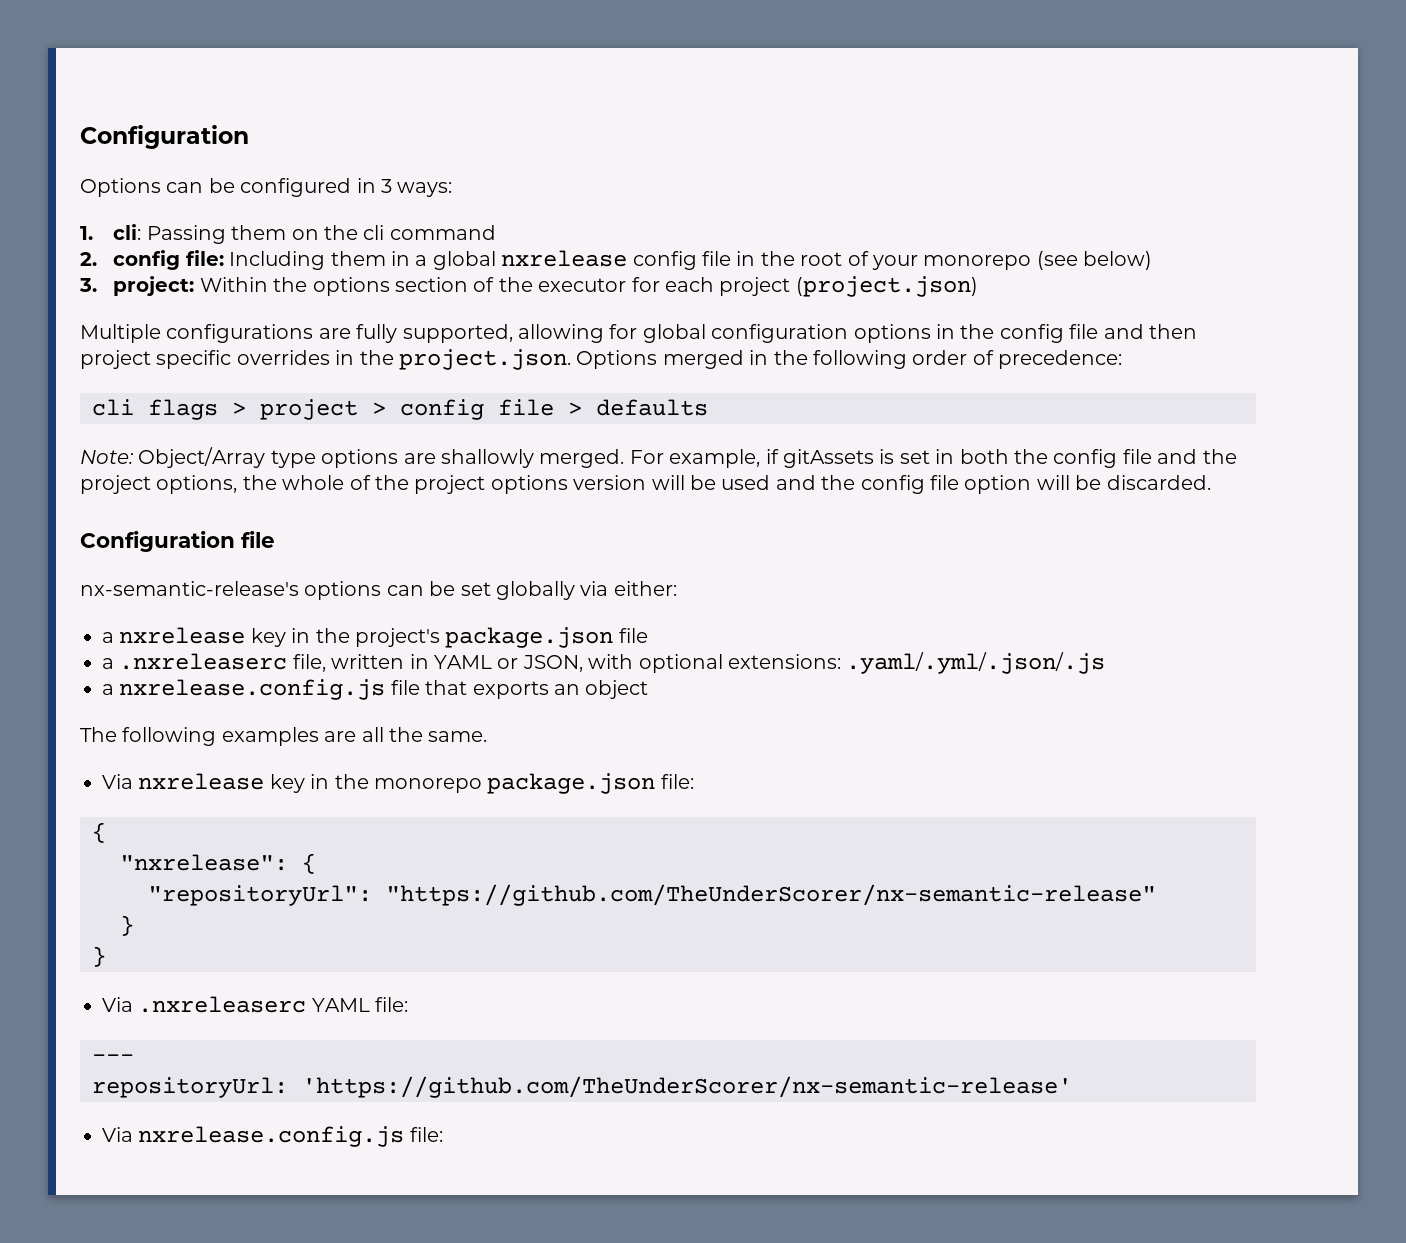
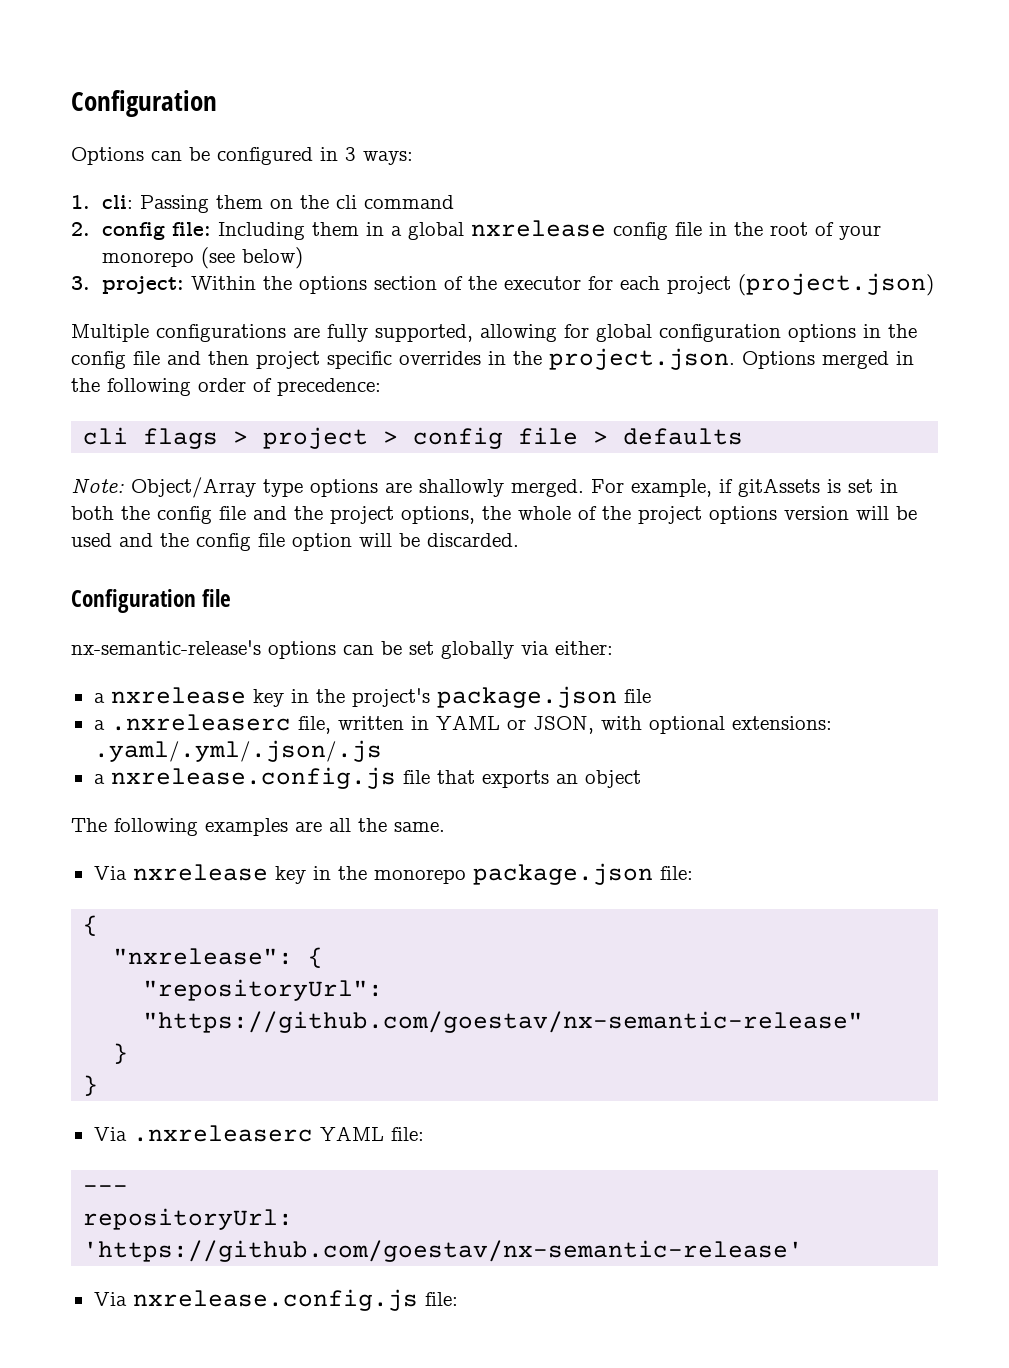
[386,884,1156,906] "https://github.com/TheUnderScorer/nx-semantic-release" -> [143,1011,864,1033] "https://github.com/goestav/nx-semantic-release"
[302,1076,1072,1098] 'https://github.com/TheUnderScorer/nx-semantic-release' -> [83,1240,804,1262] 'https://github.com/goestav/nx-semantic-release'

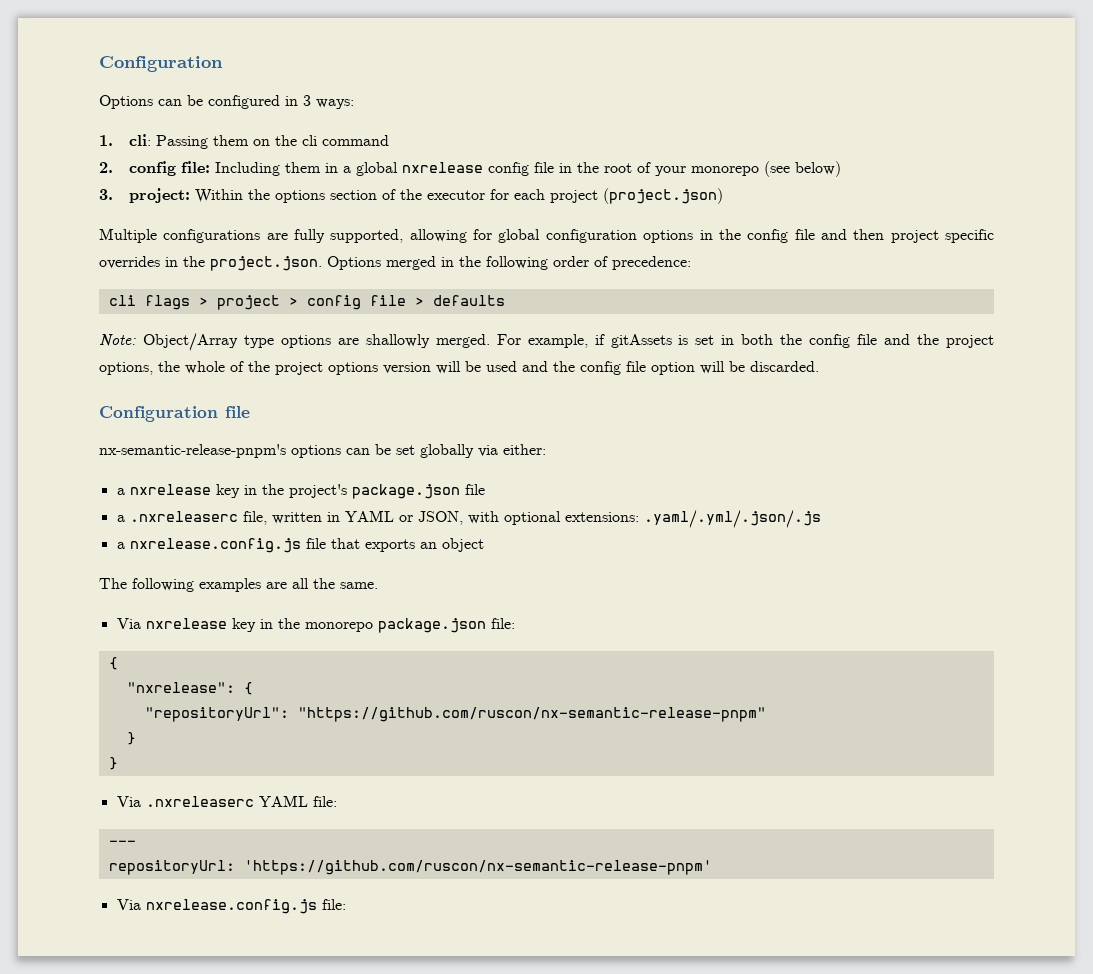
[71,640,261,655] nx-semantic-release's -> [99,444,286,458] nx-semantic-release-pnpm's
[143,1011,864,1033] "https://github.com/goestav/nx-semantic-release" -> [297,707,766,722] "https://github.com/ruscon/nx-semantic-release-pnpm"
[83,1240,804,1262] 'https://github.com/goestav/nx-semantic-release' -> [243,860,712,875] 'https://github.com/ruscon/nx-semantic-release-pnpm'

